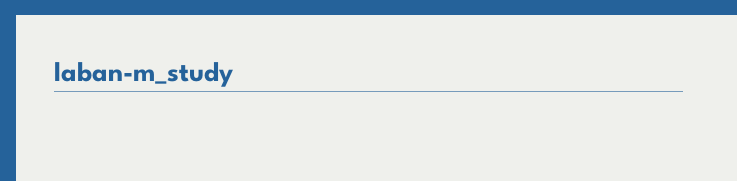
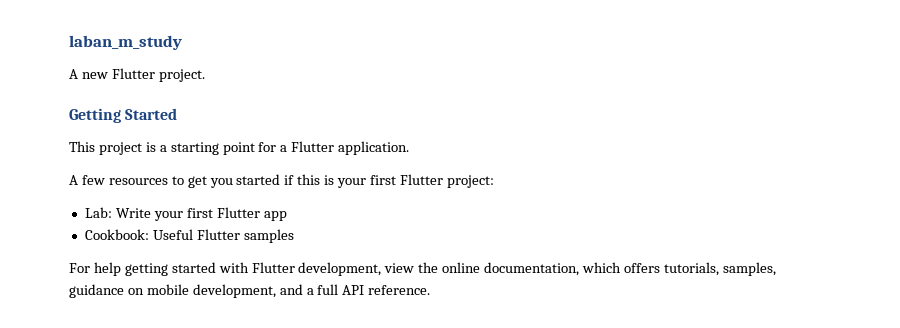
[54,62,233,87] laban-m_study -> [69,35,182,50] [69,68,205,82] [69,108,178,123] [69,141,410,155] [69,174,494,188] [84,207,287,221] [84,229,294,243] [69,262,776,276] [69,284,431,298] laban_m_study // A new Flutter project. // Getting Started // This project is a starting point for a Flutter application. // A few resources to get you started if this is your first Flutter project: // Lab: Write your first Flutter app // Cookbook: Useful Flutter samples // For help getting started with Flutter development, view the online documentation, which offers tutorials, samples, guidance on mobile development, and a full API reference.

